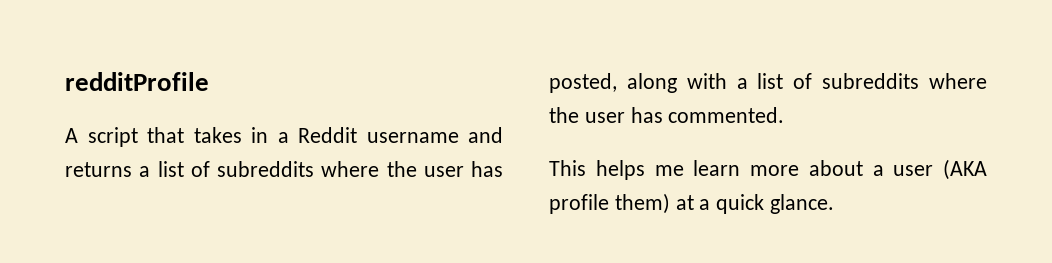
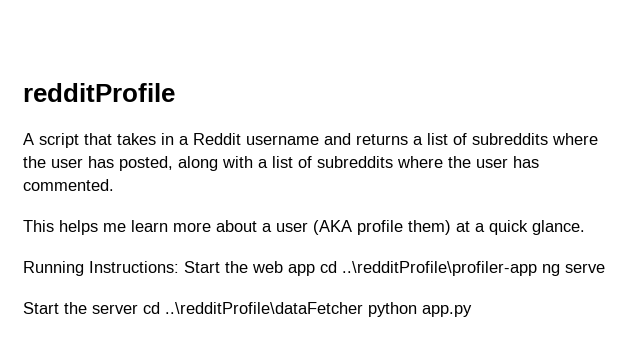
(835, 204) none -> [23,261,605,276] [23,302,472,317] // Running Instructions: Start the web app cd ..\redditProfile\profiler-app ng serve // Start the server cd ..\redditProfile\dataFetcher python app.py

